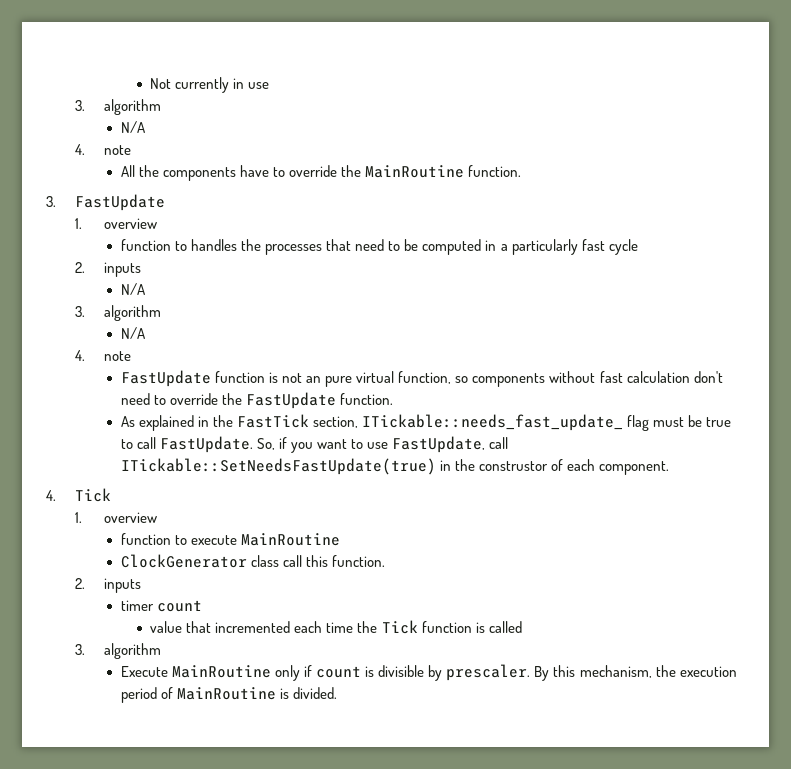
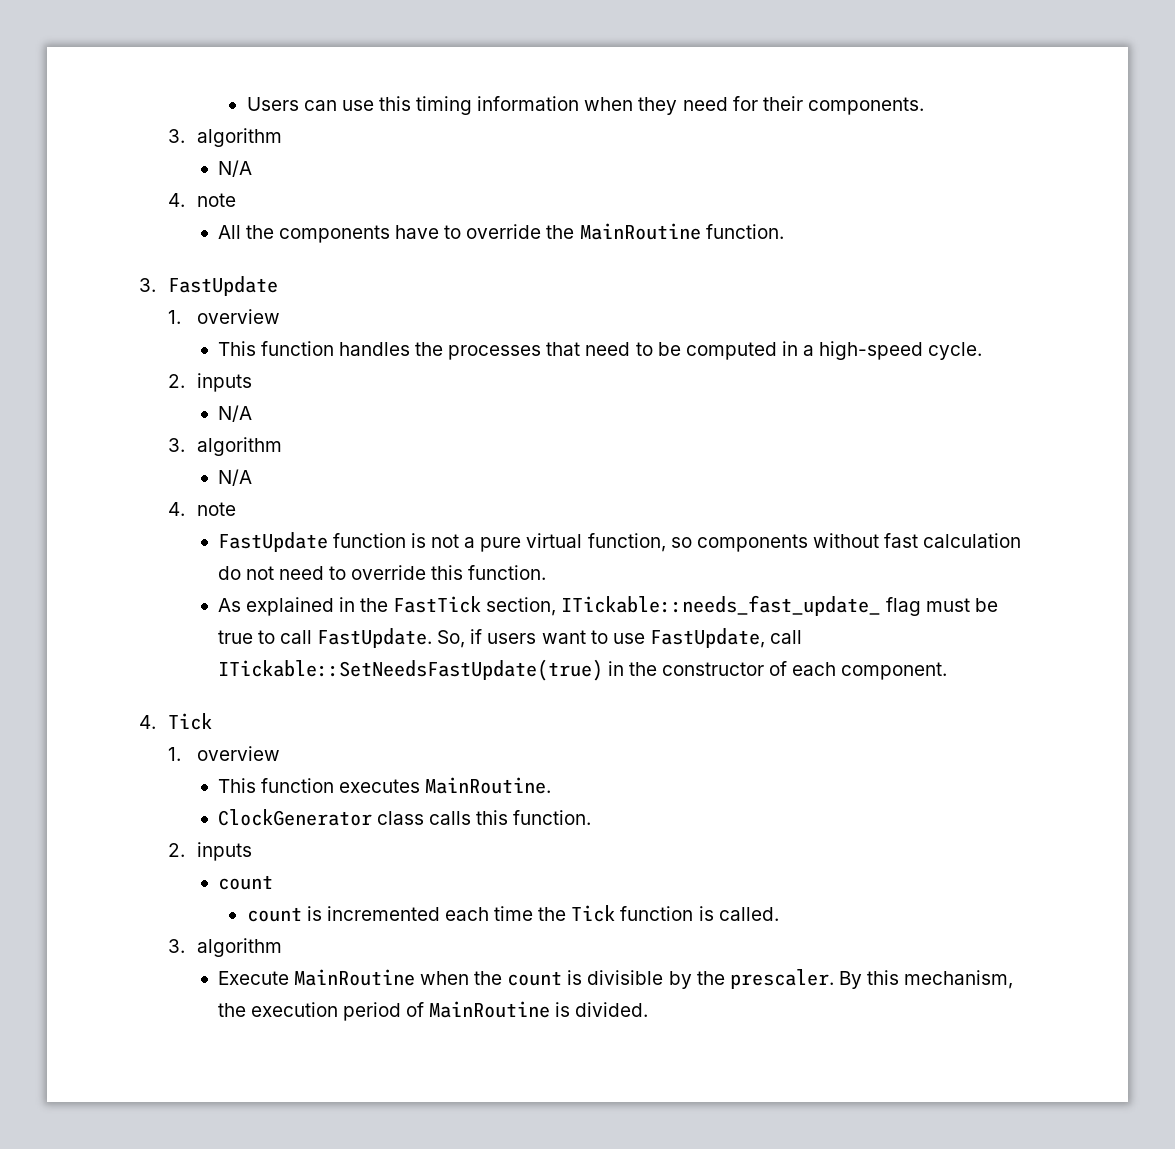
[150,77,270,93] Not currently in use -> [246,96,924,115] Users can use this timing information when they need for their components.
[120,239,188,251] function to -> [217,341,334,356] This function
[511,239,638,255] particularly fast cycle -> [819,341,983,360] high-speed cycle.
[306,376,322,383] an -> [464,537,476,548] a
[693,371,723,383] don't -> [217,566,274,580] do not
[222,392,337,409] the FastUpdate -> [431,565,464,580] this
[291,442,314,453] you -> [487,633,537,644] users
[479,461,549,471] construstor -> [662,662,765,676] constructor
[120,533,341,546] function to execute MainRoutine -> [217,777,552,794] This function executes MainRoutine.
[283,555,303,567] call -> [428,811,471,825] calls
[120,600,154,611] timer -> (252, 851) none
[150,621,212,633] value that -> [246,906,322,922] count is
[488,621,522,633] called -> [718,907,779,921] called.
[275,665,313,681] only if -> [419,971,503,985] when the
(443, 673) none -> [696,971,725,985] the

